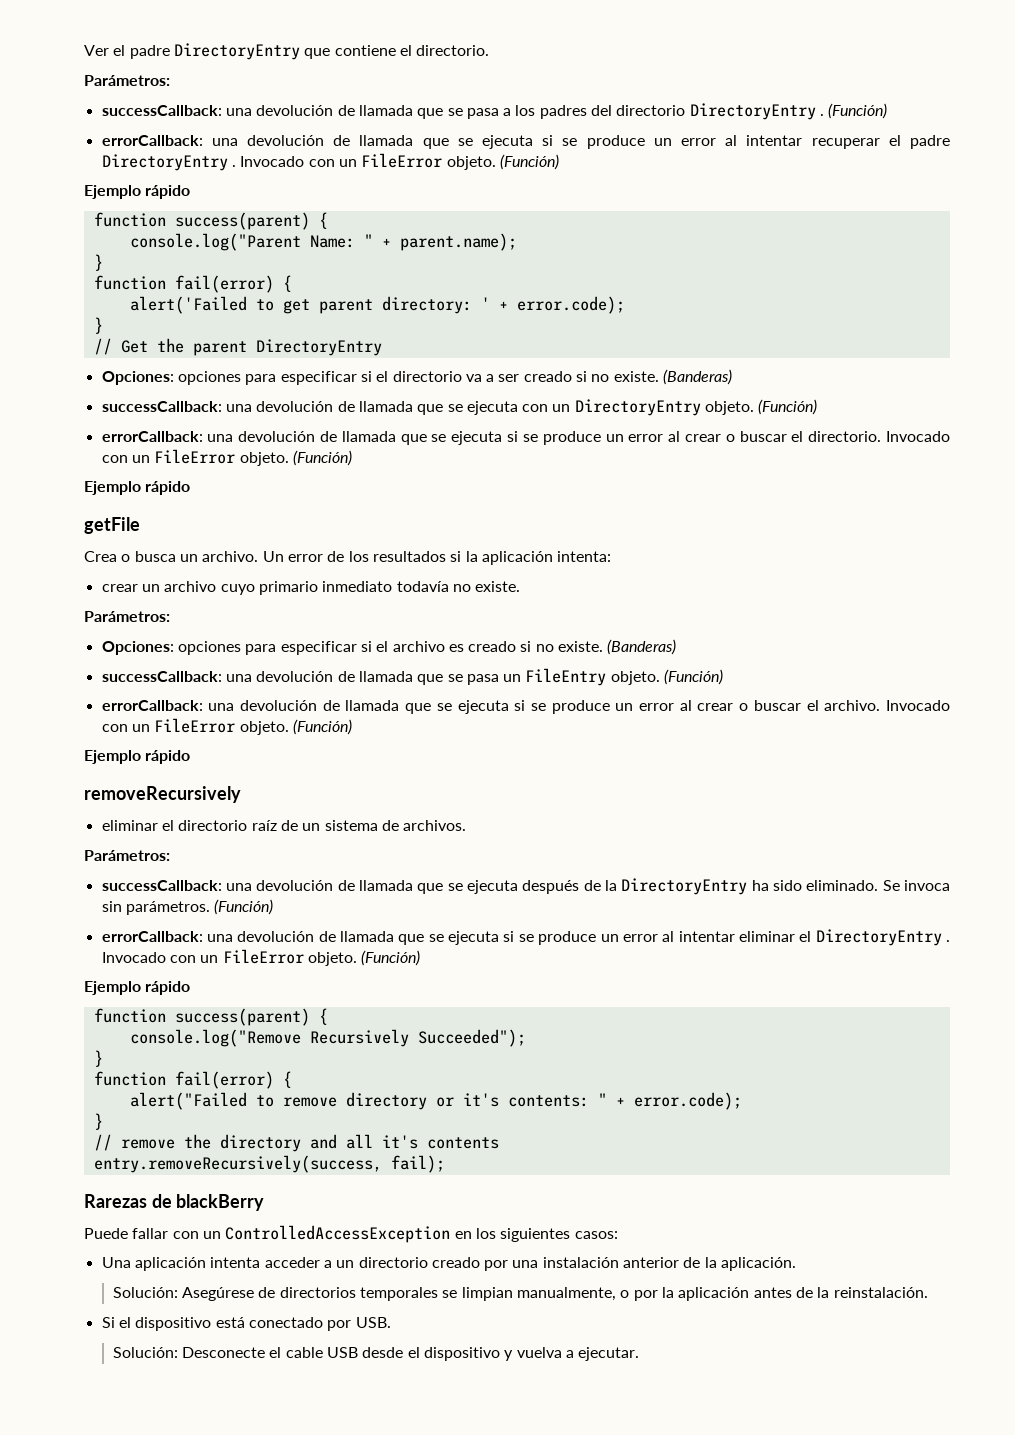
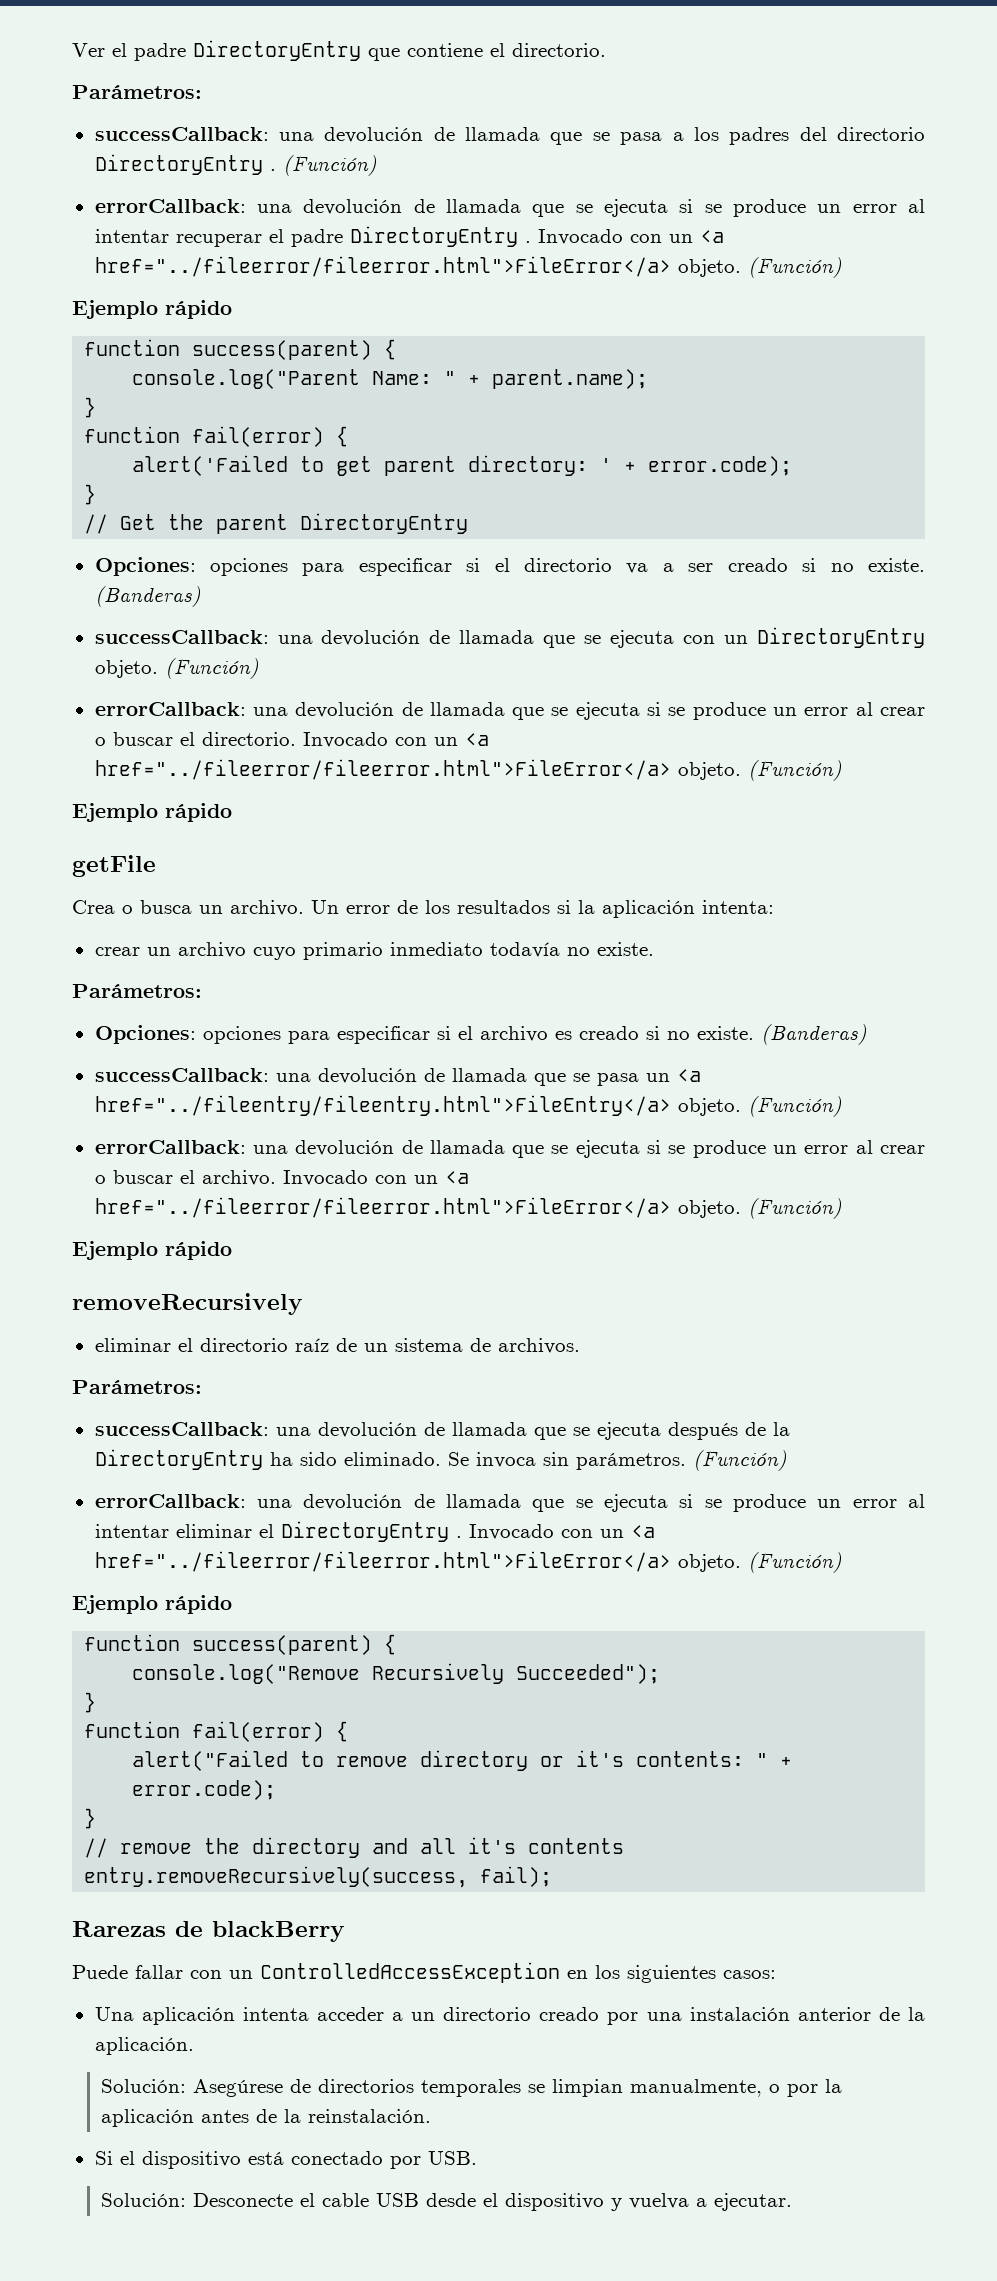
[361,153,443,168] FileError -> [699,230,724,243] [94,256,671,277] <a href="../fileerror/fileerror.html">FileError</a>
[154,449,236,464] FileError -> [464,733,489,746] [94,759,671,780] <a href="../fileerror/fileerror.html">FileError</a>
[525,668,607,686] FileEntry -> [676,1069,701,1082] [94,1095,671,1116] <a href="../fileentry/fileentry.html">FileEntry</a>
[154,718,236,733] FileError -> [444,1171,469,1184] [94,1197,671,1218] <a href="../fileerror/fileerror.html">FileError</a>
[222,949,304,964] FileError -> [630,1525,655,1538] [94,1551,671,1572] <a href="../fileerror/fileerror.html">FileError</a>

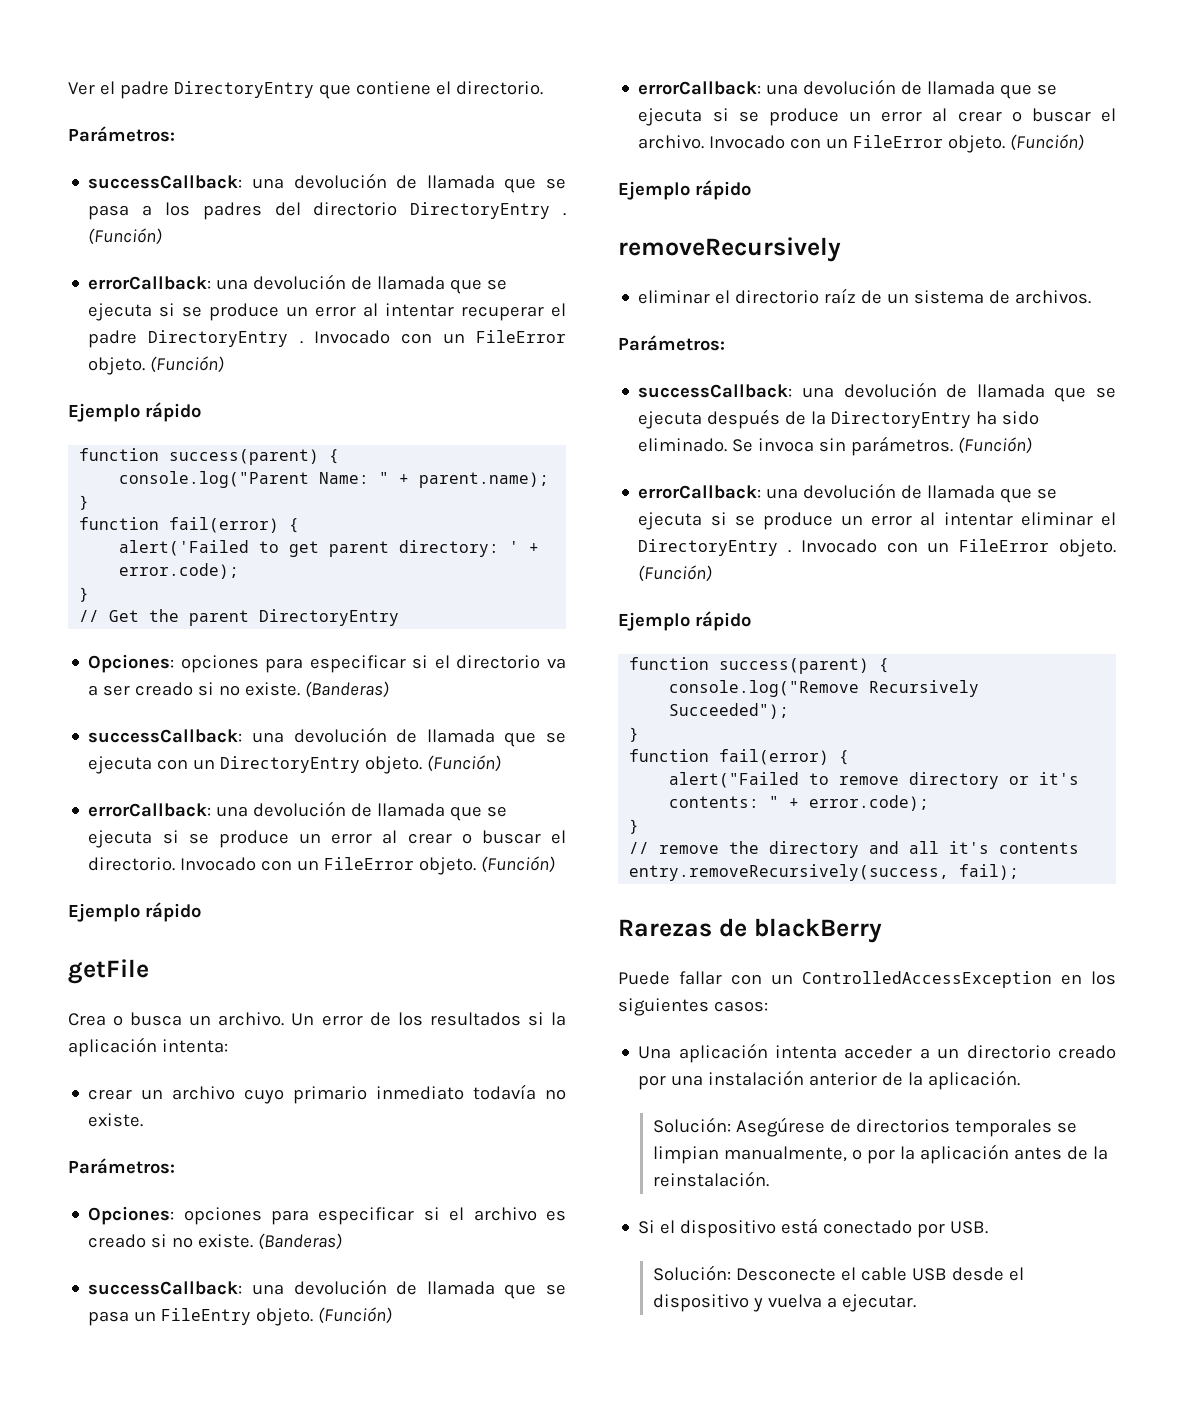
[699,230,724,243] [94,256,671,277] <a href="../fileerror/fileerror.html">FileError</a> -> [476,330,566,343] FileError
[464,733,489,746] [94,759,671,780] <a href="../fileerror/fileerror.html">FileError</a> -> [324,857,415,870] FileError
[676,1069,701,1082] [94,1095,671,1116] <a href="../fileentry/fileentry.html">FileEntry</a> -> [161,1308,252,1325] FileEntry
[444,1171,469,1184] [94,1197,671,1218] <a href="../fileerror/fileerror.html">FileError</a> -> [853,135,944,148] FileError
[630,1525,655,1538] [94,1551,671,1572] <a href="../fileerror/fileerror.html">FileError</a> -> [959,539,1050,552] FileError

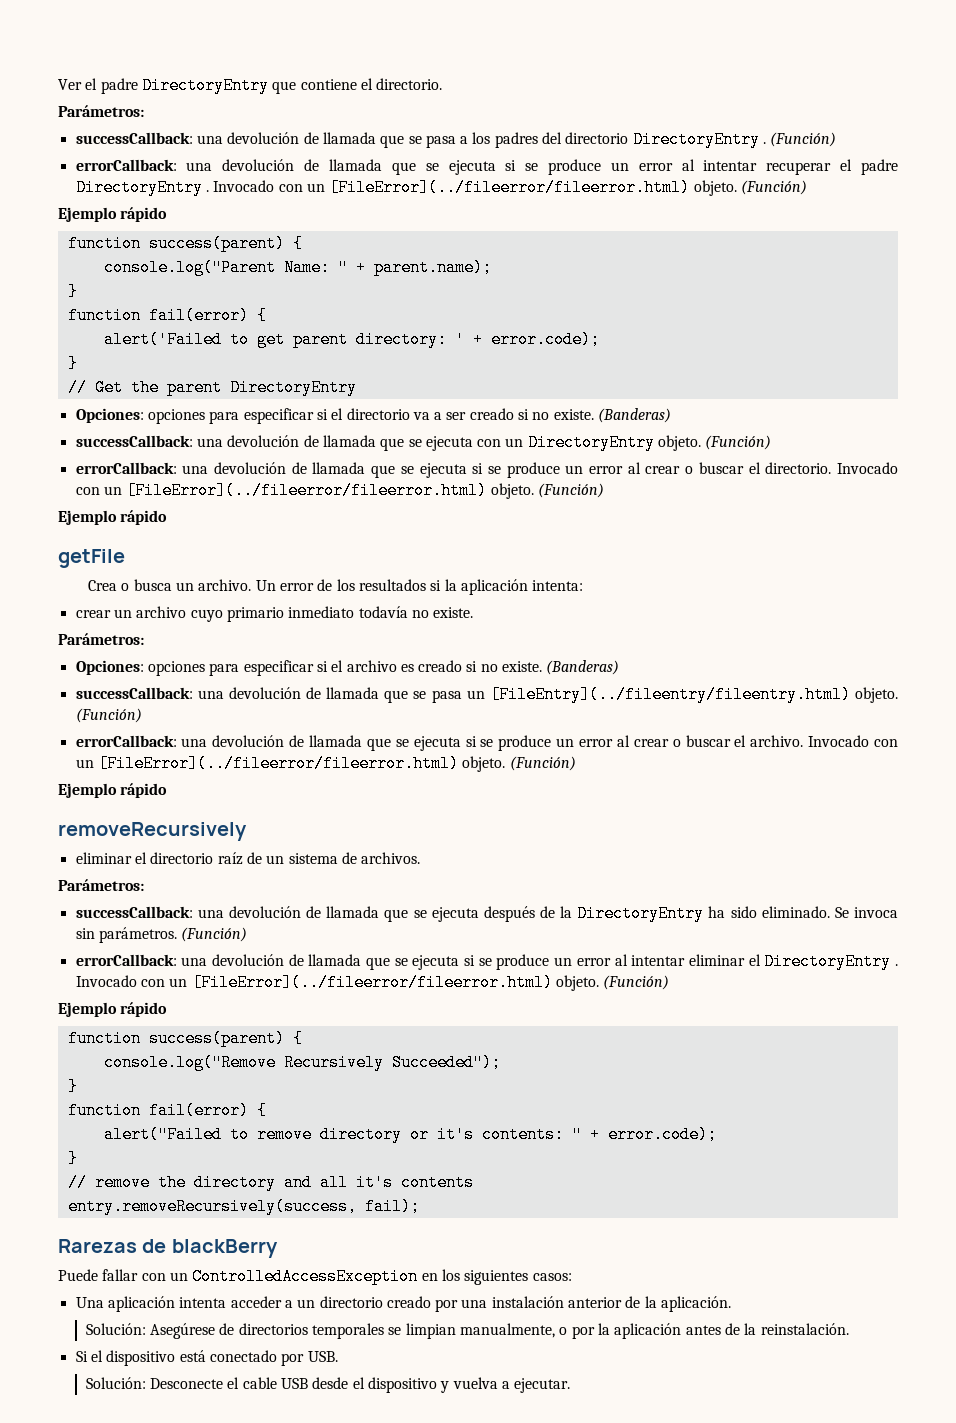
[476,330,566,343] FileError -> [329,179,691,196] [FileError](../fileerror/fileerror.html)
[324,857,415,870] FileError -> [126,482,488,499] [FileError](../fileerror/fileerror.html)
[161,1308,252,1325] FileEntry -> [489,686,851,703] [FileEntry](../fileentry/fileentry.html)
[853,135,944,148] FileError -> [97,755,459,772] [FileError](../fileerror/fileerror.html)
[959,539,1050,552] FileError -> [191,974,553,991] [FileError](../fileerror/fileerror.html)

